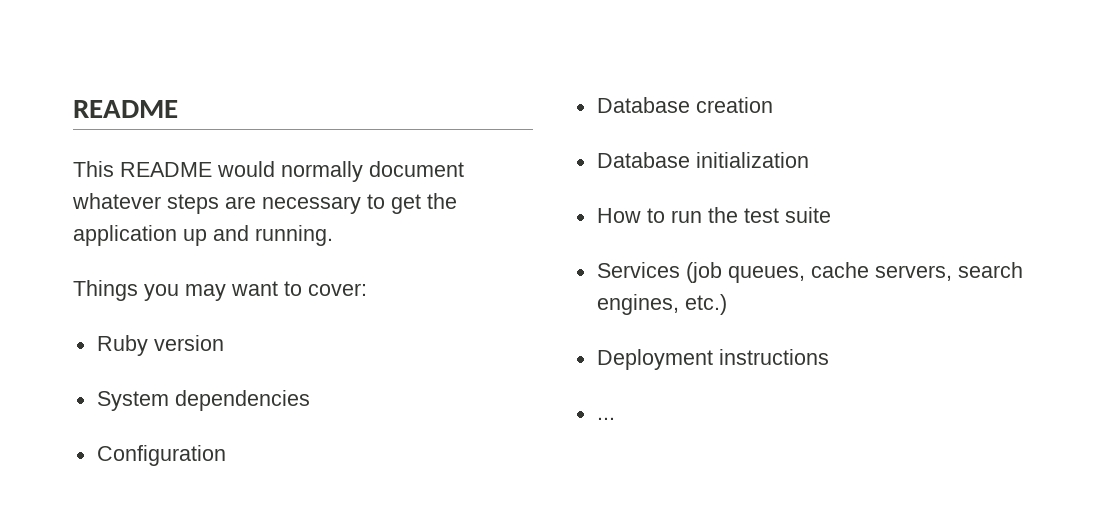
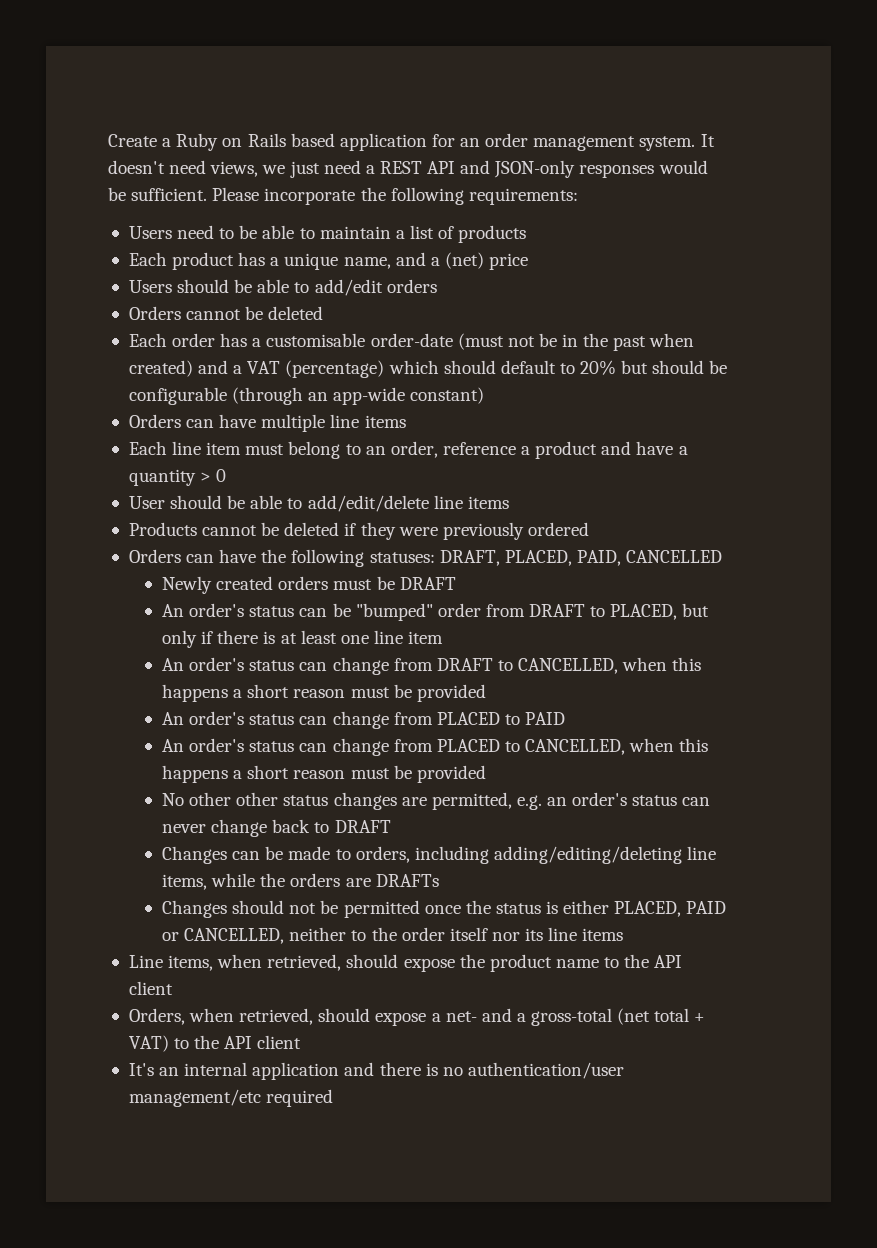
[73,100,178,118] [73,161,464,182] [72,193,457,214] [73,225,333,246] [73,280,367,301] [96,335,224,356] [96,390,310,411] [96,445,226,466] [596,97,773,113] [596,152,809,168] [596,207,831,223] [596,262,1023,283] [596,294,727,315] [596,349,829,370] [596,417,615,420] README // This README would normally document whatever steps are necessary to get the application up and running. // Things you may want to cover: // Ruby version // System dependencies // Configuration // Database creation // Database initialization // How to run the test suite // Services (job queues, cache servers, search engines, etc.) // Deployment instructions // ... -> [108,133,715,151] [108,160,708,178] [108,187,578,205] [128,225,527,243] [128,252,529,270] [128,279,437,296] [128,306,324,320] [128,333,695,351] [128,360,728,378] [128,387,485,405] [128,414,406,432] [128,441,688,459] [128,469,227,486] [128,495,509,512] [128,522,589,540] [128,549,723,567] [162,576,456,594] [162,603,710,621] [162,630,444,648] [162,657,702,675] [162,684,486,702] [162,711,566,729] [162,738,709,756] [162,765,486,783] [162,792,711,810] [162,819,391,837] [162,846,717,864] [162,873,439,890] [162,900,727,918] [162,927,624,944] [128,954,683,972] [128,981,173,995] [128,1008,706,1026] [128,1035,302,1052] [128,1062,624,1080] [128,1089,334,1107] Create a Ruby on Rails based application for an order management system. It doesn't need views, we just need a REST API and JSON-only responses would be sufficient. Please incorporate the following requirements: // Users need to be able to maintain a list of products // Each product has a unique name, and a (net) price // Users should be able to add/edit orders // Orders cannot be deleted // Each order has a customisable order-date (must not be in the past when created) and a VAT (percentage) which should default to 20% but should be configurable (through an app-wide constant) // Orders can have multiple line items // Each line item must belong to an order, reference a product and have a quantity > 0 // User should be able to add/edit/delete line items // Products cannot be deleted if they were previously ordered // Orders can have the following statuses: DRAFT, PLACED, PAID, CANCELLED // Newly created orders must be DRAFT // An order's status can be "bumped" order from DRAFT to PLACED, but only if there is at least one line item // An order's status can change from DRAFT to CANCELLED, when this happens a short reason must be provided // An order's status can change from PLACED to PAID // An order's status can change from PLACED to CANCELLED, when this happens a short reason must be provided // No other other status changes are permitted, e.g. an order's status can never change back to DRAFT // Changes can be made to orders, including adding/editing/deleting line items, while the orders are DRAFTs // Changes should not be permitted once the status is either PLACED, PAID or CANCELLED, neither to the order itself nor its line items // Line items, when retrieved, should expose the product name to the API client // Orders, when retrieved, should expose a net- and a gross-total (net total + VAT) to the API client // It's an internal application and there is no authentication/user management/etc required

